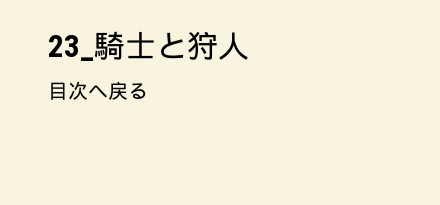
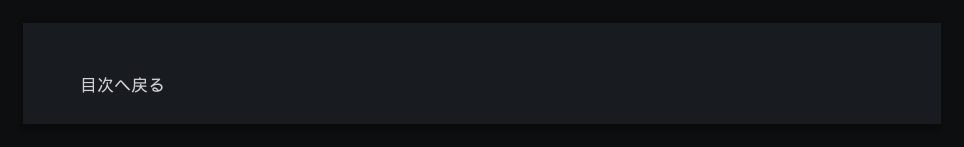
[48,31,249,61] 23_騎士と狩人 // -> (80, 85) none

